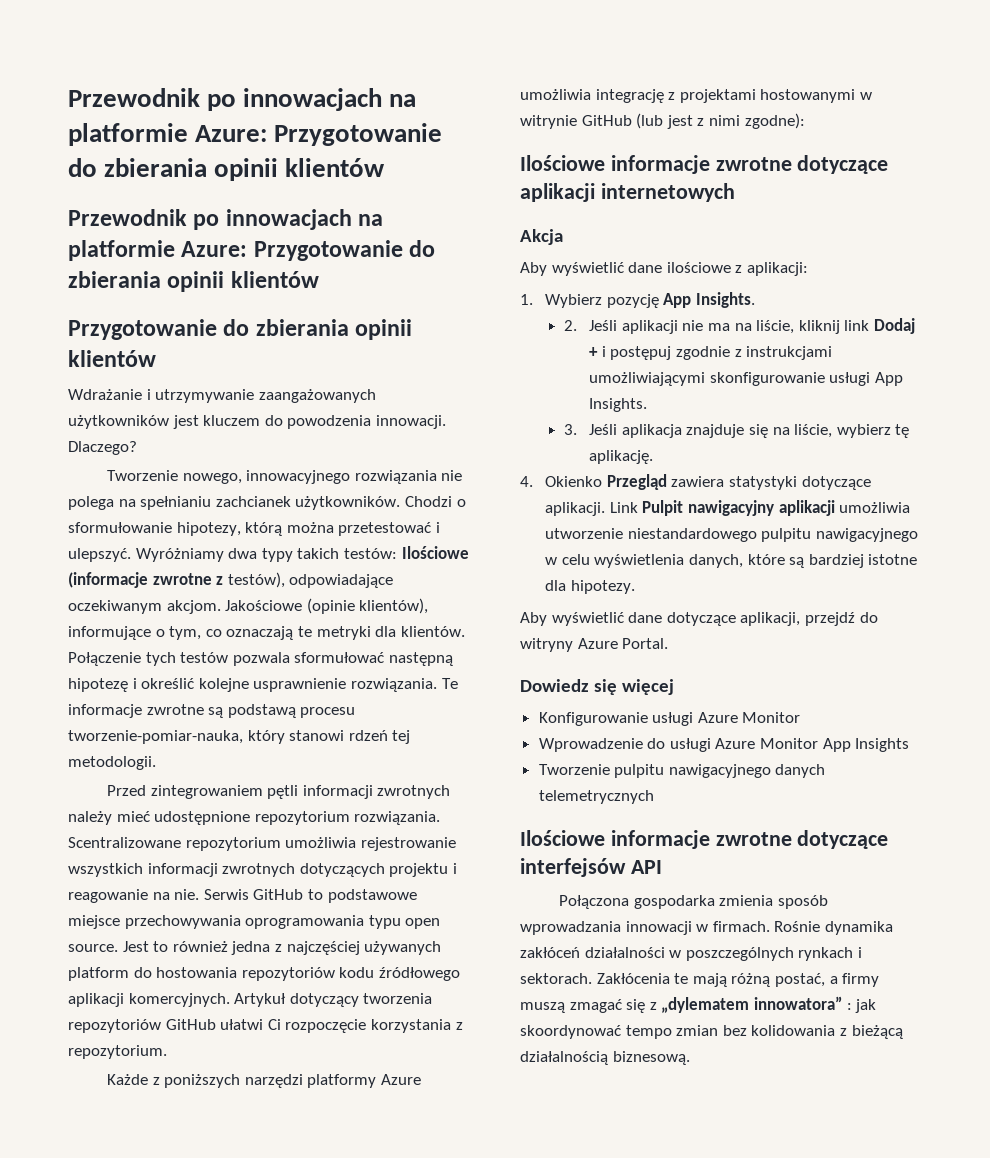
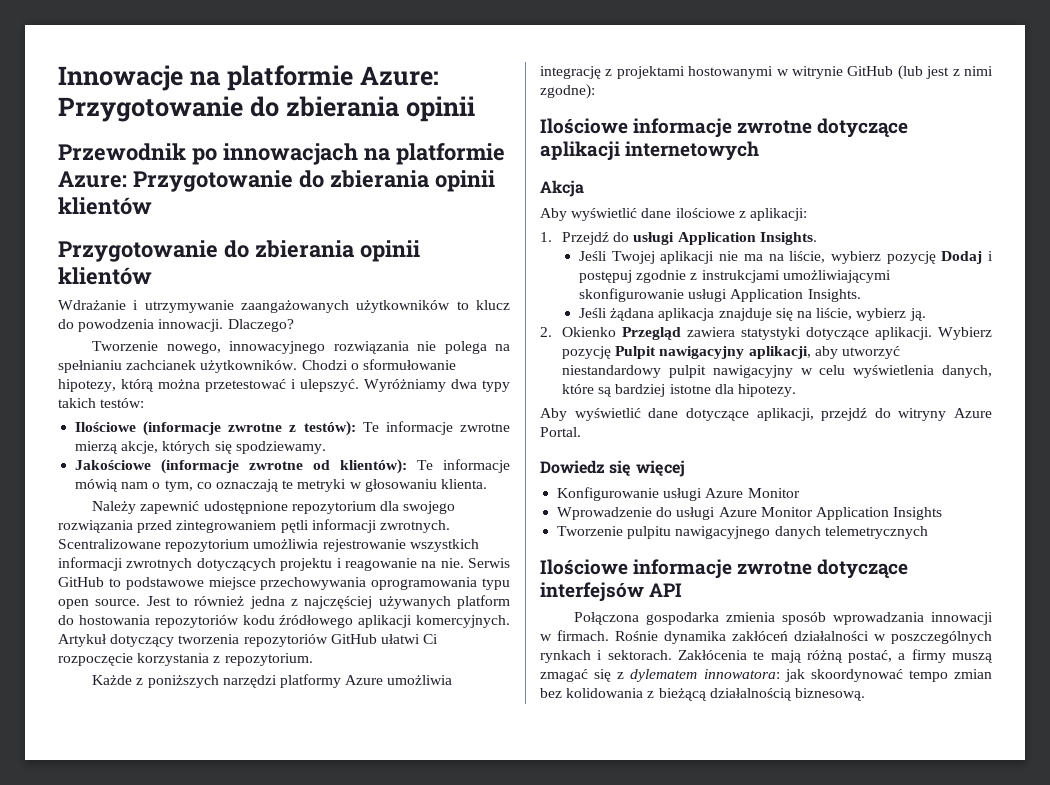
[68,88,417,111] [68,123,443,146] [68,158,386,181] Przewodnik po innowacjach na platformie Azure: Przygotowanie do zbierania opinii klientów -> [58,65,439,91] [58,96,475,122] Innowacje na platformie Azure: Przygotowanie do zbierania opinii
[172,415,261,429] jest kluczem -> [456,300,510,310] to klucz
(397, 553) none -> (145, 403) //
[227,572,394,588] [68,598,429,614] [68,626,151,640] testów), odpowiadające oczekiwanym akcjom. Jakościowe (opinie klientów), informujące -> [303,421,510,436] [75,441,326,454] [75,459,510,474] [75,479,149,492] testów): Te informacje zwrotne mierzą akcje, których się spodziewamy. // Jakościowe (informacje zwrotne od klientów): Te informacje mówią nam
[375,626,465,637] [68,652,453,666] [68,678,458,692] [68,704,356,718] [68,730,411,744] [68,756,156,770] [106,785,451,799] [68,811,441,825] dla klientów. Połączenie tych testów pozwala sformułować następną hipotezę i określić kolejne usprawnienie rozwiązania. Te informacje zwrotne są podstawą procesu tworzenie-pomiar-nauka, który stanowi rdzeń tej metodologii. // Przed zintegrowaniem pętli informacji zwrotnych należy mieć udostępnione repozytorium rozwiązania. -> [349,479,487,492] [92,501,456,514] [58,519,450,533] w głosowaniu klienta. // Należy zapewnić udostępnione repozytorium dla swojego rozwiązania przed zintegrowaniem pętli informacji zwrotnych.
[545,292,756,308] [563,320,618,331] Wybierz pozycję App Insights. // 2. Jeśli -> [562,232,817,245] [579,251,655,264] Przejdź do usługi Application Insights. // Jeśli Twojej
[798,318,915,334] [589,347,599,357] kliknij link Dodaj + -> [830,251,983,264] wybierz pozycję Dodaj
[875,372,904,386] [589,398,648,412] [563,424,618,435] App Insights. // 3. Jeśli -> [730,289,861,302] [579,308,655,321] Application Insights. // Jeśli żądana
[895,424,910,438] [589,450,654,464] [520,476,533,487] tę aplikację. // 4. -> [909,308,926,321] [540,327,552,337] ją. // 2.
[609,500,911,516] [545,528,919,542] Link Pulpit nawigacyjny aplikacji umożliwia utworzenie niestandardowego pulpitu nawigacyjnego -> [938,327,992,340] [562,346,900,359] [562,365,793,378] Wybierz pozycję Pulpit nawigacyjny aplikacji, aby utworzyć niestandardowy pulpit nawigacyjny
[822,738,851,752] App -> [815,507,889,520] Application
[661,996,852,1013] „dylematem innowatora” : -> [630,669,780,682] dylematem innowatora:

